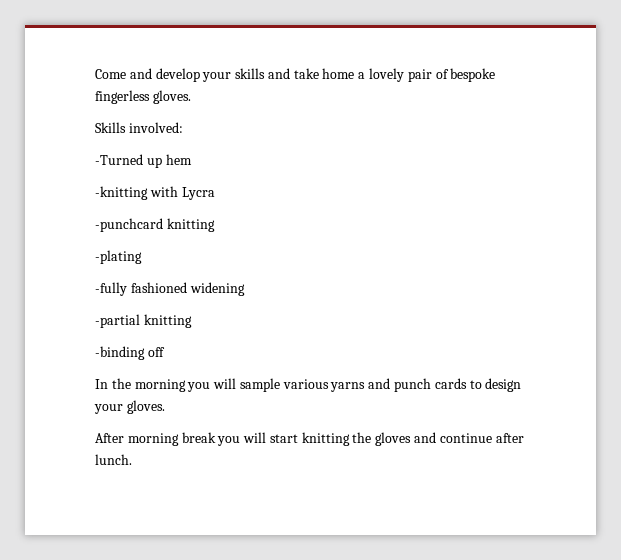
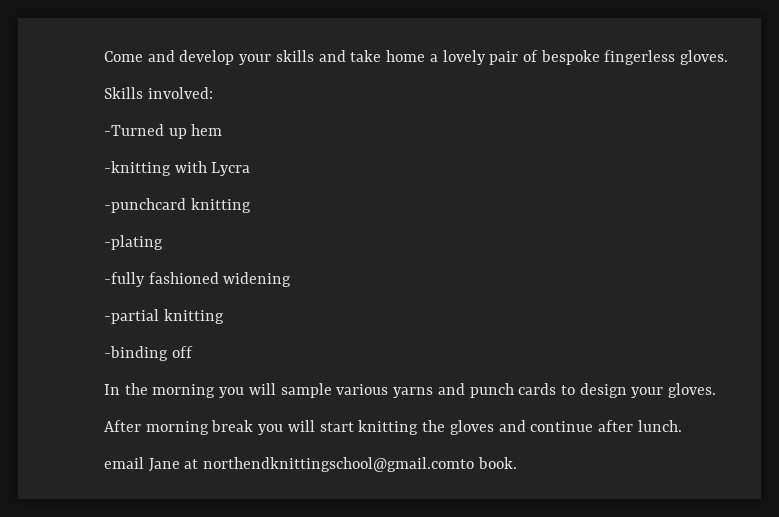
(132, 459) none -> [104,457,517,472] // email Jane at northendknittingschool@gmail.comto book.

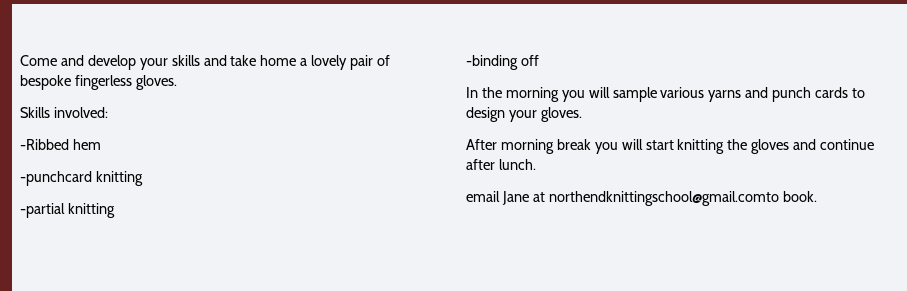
[104,124,187,139] -Turned up -> [20,139,69,150] -Ribbed
[104,161,251,176] // -knitting with Lycra -> (101, 144) none
[104,235,163,250] [104,272,292,287] // -plating // -fully fashioned widening -> (143, 178) none

